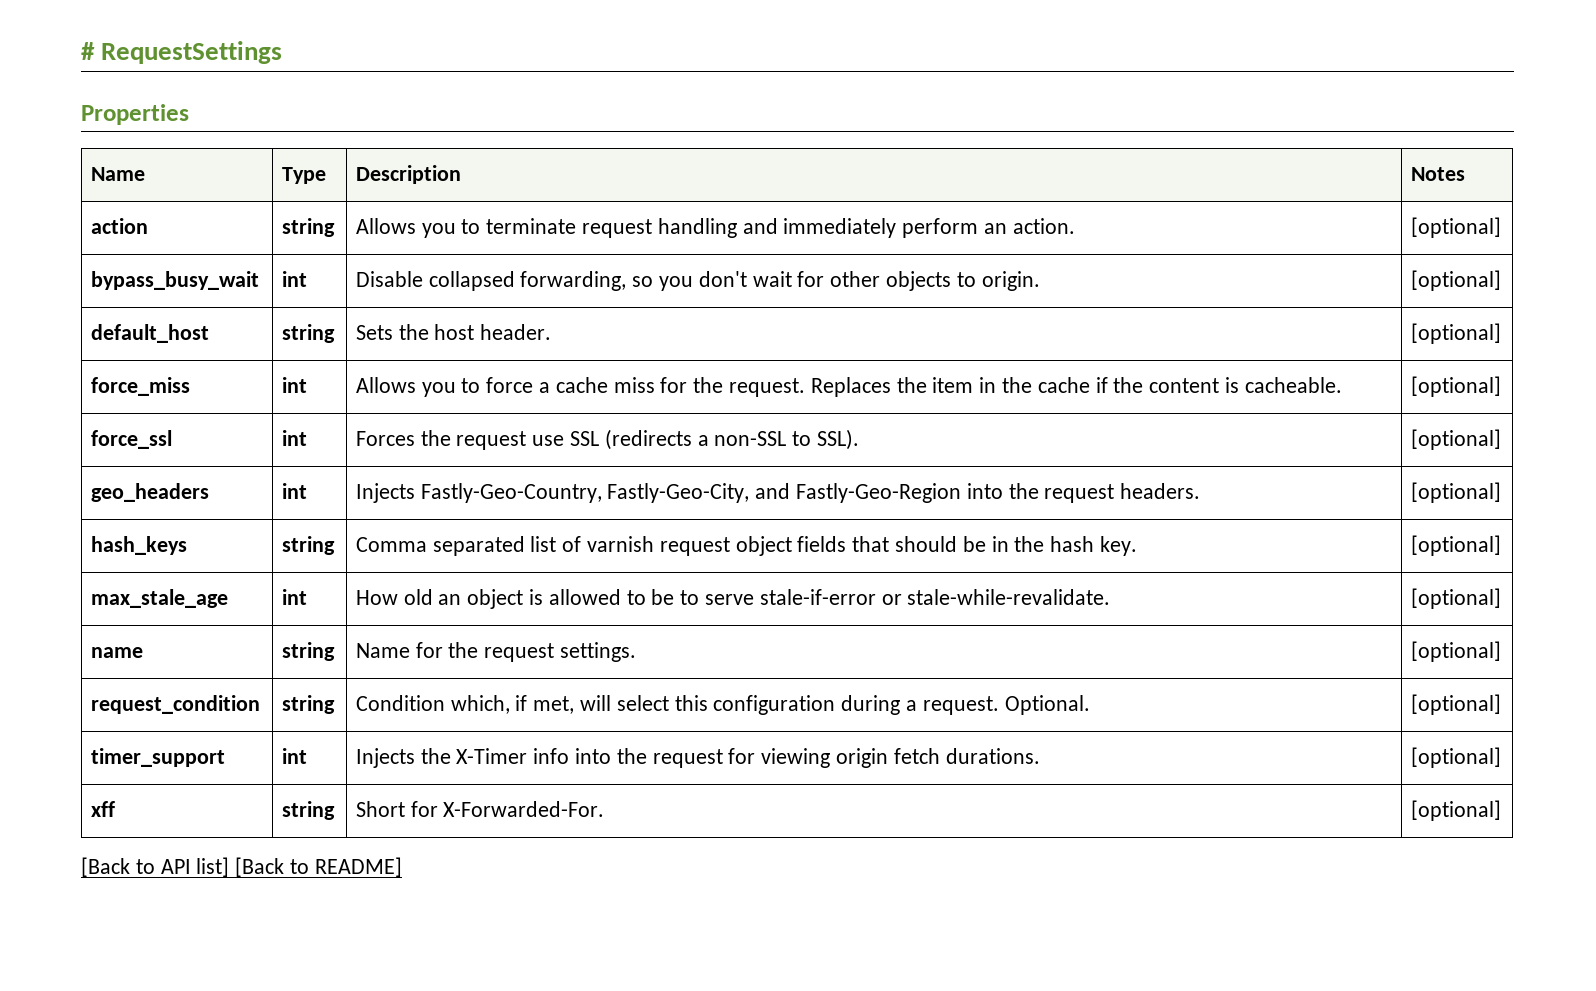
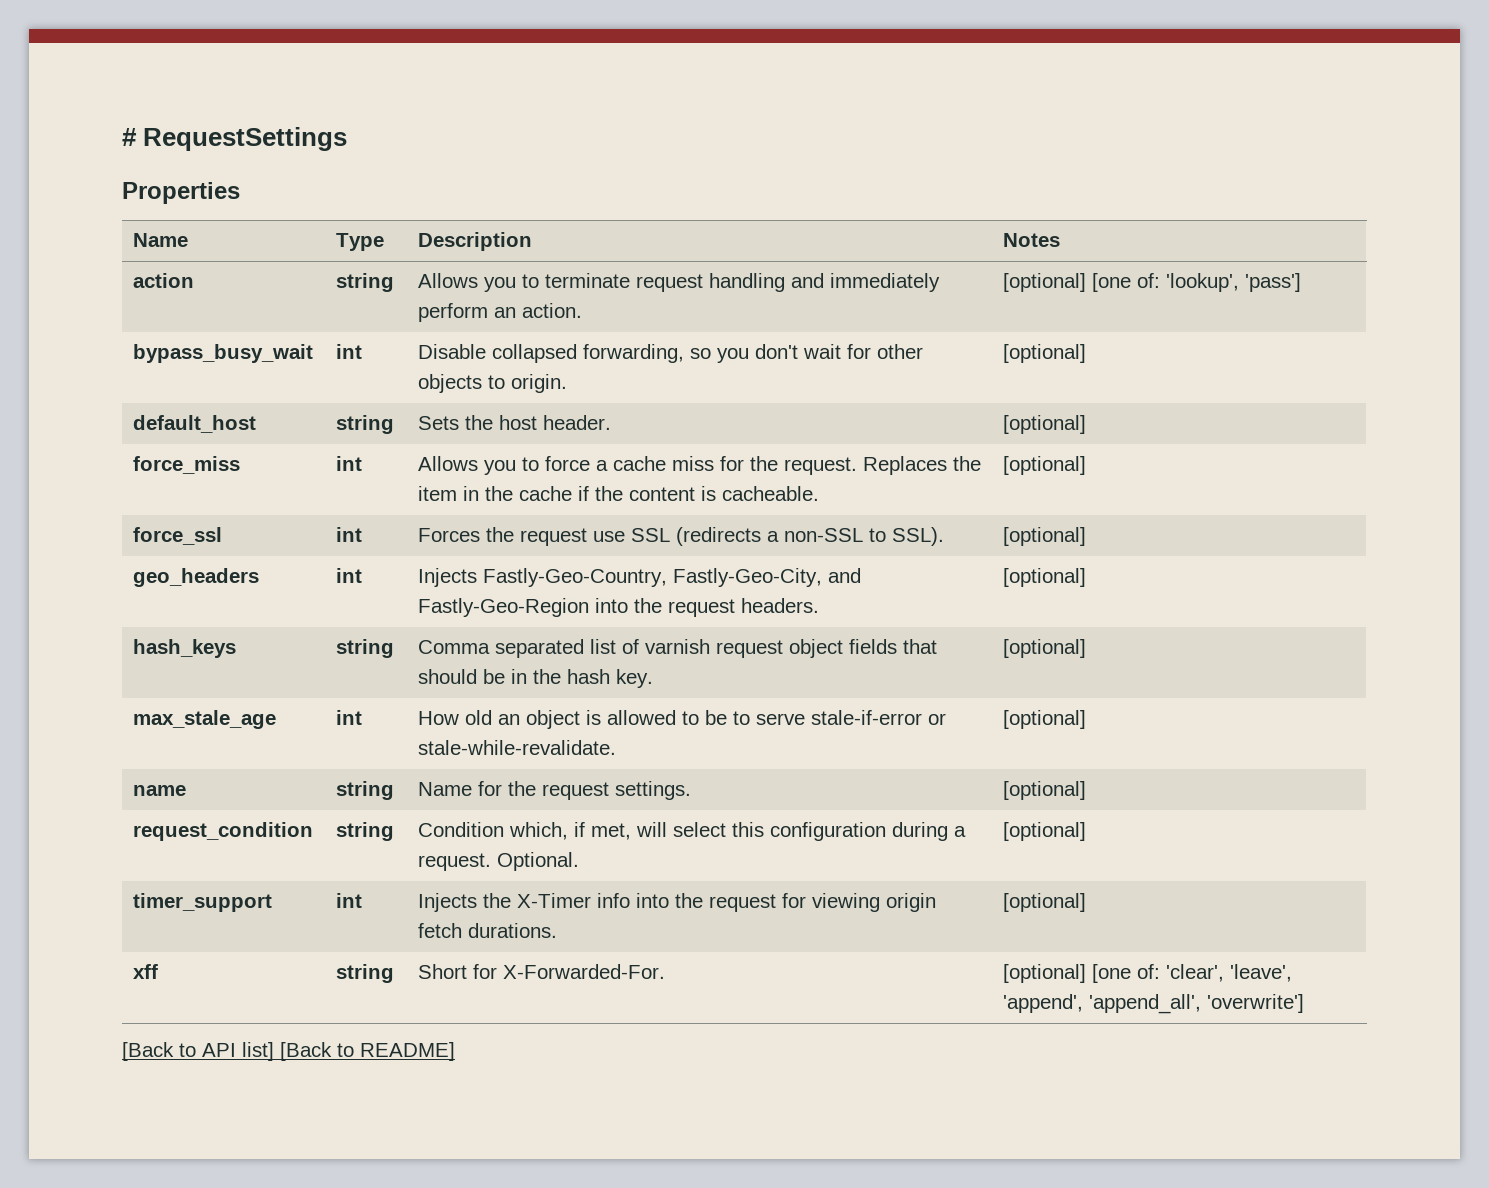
(1501, 227) none -> [1092,273,1302,292] [one of: 'lookup', 'pass']
(1501, 810) none -> [1092,964,1293,983] [1003,994,1305,1014] [one of: 'clear', 'leave', 'append', 'append_all', 'overwrite']

